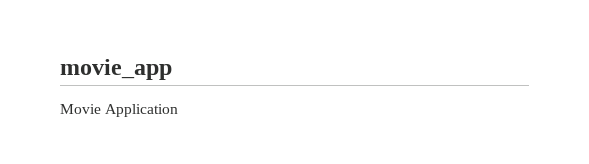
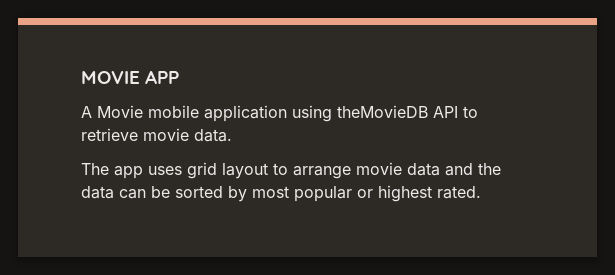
[60,59,172,80] [60,104,179,117] movie_app // Movie Application -> [81,70,180,84] [81,105,478,122] [81,128,232,142] [81,162,501,179] [81,185,481,202] MOVIE APP // A Movie mobile application using theMovieDB API to retrieve movie data. // The app uses grid layout to arrange movie data and the data can be sorted by most popular or highest rated.

